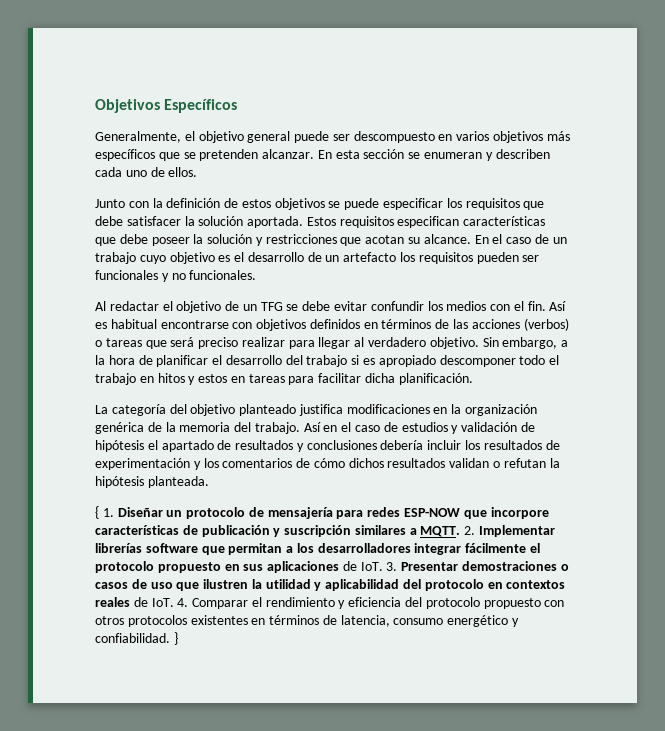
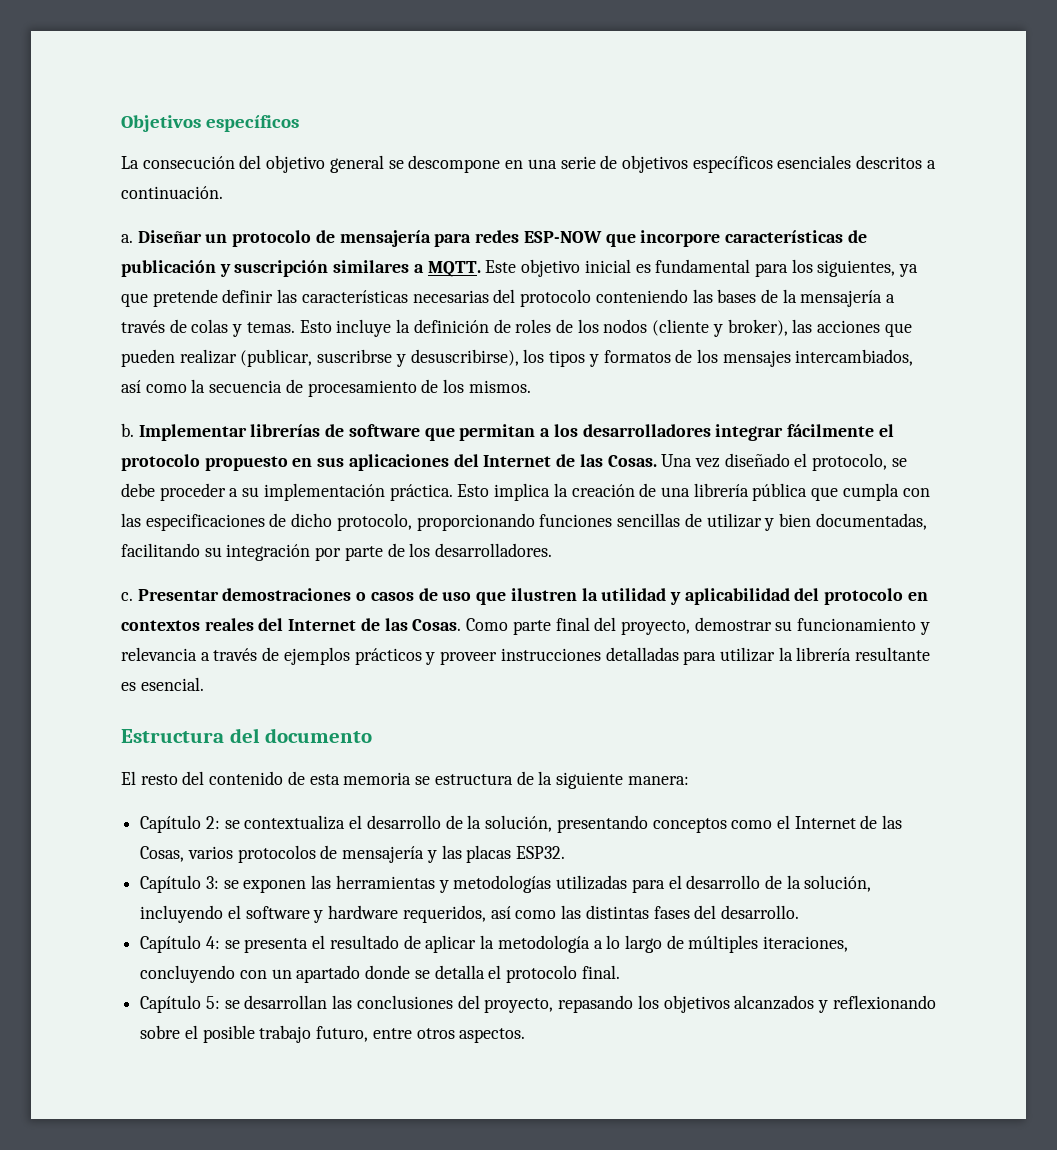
[164,99,238,113] [95,131,570,143] [95,149,550,161] [95,167,198,177] [95,198,545,210] [95,216,546,228] [95,234,567,246] [95,252,540,264] [95,270,257,282] [95,301,567,313] [95,318,569,331] [95,337,569,349] [95,355,560,367] [95,373,473,385] [95,404,538,416] [95,422,535,434] [95,440,560,452] [95,458,560,470] [95,476,209,488] [95,506,114,519] Específicos // Generalmente, el objetivo general puede ser descompuesto en varios objetivos más específicos que se pretenden alcanzar. En esta sección se enumeran y describen cada uno de ellos. // Junto con la definición de estos objetivos se puede especificar los requisitos que debe satisfacer la solución aportada. Estos requisitos especifican características que debe poseer la solución y restricciones que acotan su alcance. En el caso de un trabajo cuyo objetivo es el desarrollo de un artefacto los requisitos pueden ser funcionales y no funcionales. // Al redactar el objetivo de un TFG se debe evitar confundir los medios con el fin. Así es habitual encontrarse con objetivos definidos en términos de las acciones (verbos) o tareas que será preciso realizar para llegar al verdadero objetivo. Sin embargo, a la hora de planificar el desarrollo del trabajo si es apropiado descomponer todo el trabajo en hitos y estos en tareas para facilitar dicha planificación. // La categoría del objetivo planteado justifica modificaciones en la organización genérica de la memoria del trabajo. Así en el caso de estudios y validación de hipótesis el apartado de resultados y conclusiones debería incluir los resultados de experimentación y los comentarios de cómo dichos resultados validan o refutan la hipótesis planteada. // { 1. -> [206,115,300,132] [121,155,936,173] [121,186,223,199] [121,234,133,243] específicos // La consecución del objetivo general se descompone en una serie de objetivos específicos esenciales descritos a continuación. // a.
[464,526,476,535] 2. -> [485,259,919,277] [121,289,896,307] [121,319,912,337] [121,349,914,367] [121,379,531,397] [121,423,134,437] Este objetivo inicial es fundamental para los siguientes, ya que pretende definir las características necesarias del protocolo conteniendo las bases de la mensajería a través de colas y temas. Esto incluye la definición de roles de los nodos (cliente y broker), las acciones que pueden realizar (publicar, suscribrse y desuscribirse), los tipos y formatos de los mensajes intercambiados, así como la secuencia de procesamiento de los mismos. // b.
(142, 548) none -> [325,424,345,437] de
[342,561,398,571] de IoT. 3. -> [453,453,907,471] [121,483,930,501] [121,513,927,531] [121,543,553,561] [121,592,133,601] del Internet de las Cosas. Una vez diseñado el protocolo, se debe proceder a su implementación práctica. Esto implica la creación de una librería pública que cumpla con las especificaciones de dicho protocolo, proporcionando funciones sencillas de utilizar y bien documentadas, facilitando su integración por parte de los desarrolladores. // c.
[133,597,565,609] [95,615,520,627] [95,632,178,645] de IoT. 4. Comparar el rendimiento y eficiencia del protocolo propuesto con otros protocolos existentes en términos de latencia, consumo energético y confiabilidad. } -> [258,617,930,635] [121,647,931,665] [121,677,204,691] [121,728,373,743] [121,771,689,789] [140,815,903,833] [140,845,566,863] [140,875,872,893] [140,905,799,923] [140,935,849,953] [140,965,620,983] [140,995,936,1013] [140,1025,526,1043] del Internet de las Cosas. Como parte final del proyecto, demostrar su funcionamiento y relevancia a través de ejemplos prácticos y proveer instrucciones detalladas para utilizar la librería resultante es esencial. // Estructura del documento // El resto del contenido de esta memoria se estructura de la siguiente manera: // Capítulo 2: se contextualiza el desarrollo de la solución, presentando conceptos como el Internet de las Cosas, varios protocolos de mensajería y las placas ESP32. // Capítulo 3: se exponen las herramientas y metodologías utilizadas para el desarrollo de la solución, incluyendo el software y hardware requeridos, así como las distintas fases del desarrollo. // Capítulo 4: se presenta el resultado de aplicar la metodología a lo largo de múltiples iteraciones, concluyendo con un apartado donde se detalla el protocolo final. // Capítulo 5: se desarrollan las conclusiones del proyecto, repasando los objetivos alcanzados y reflexionando sobre el posible trabajo futuro, entre otros aspectos.

